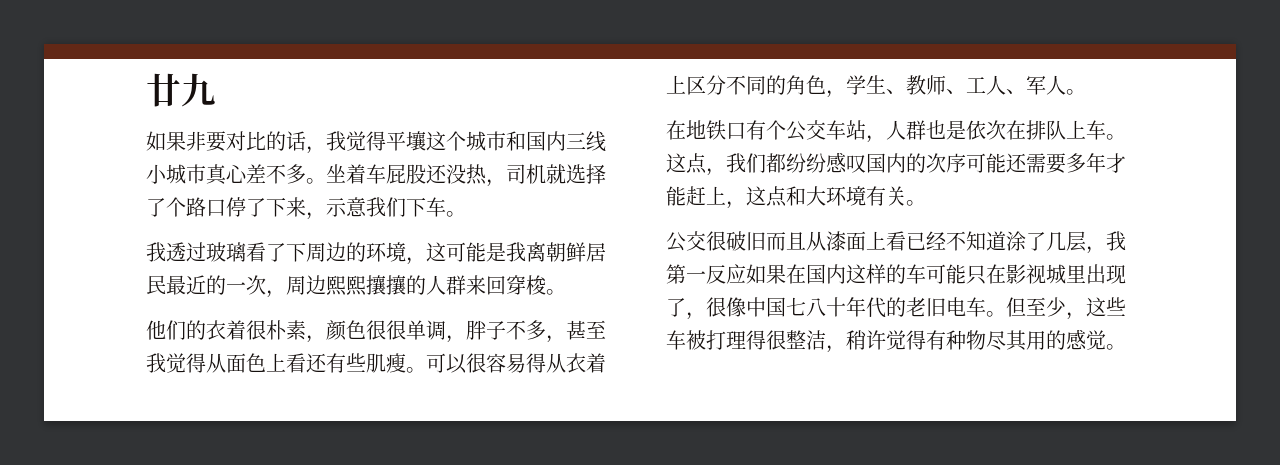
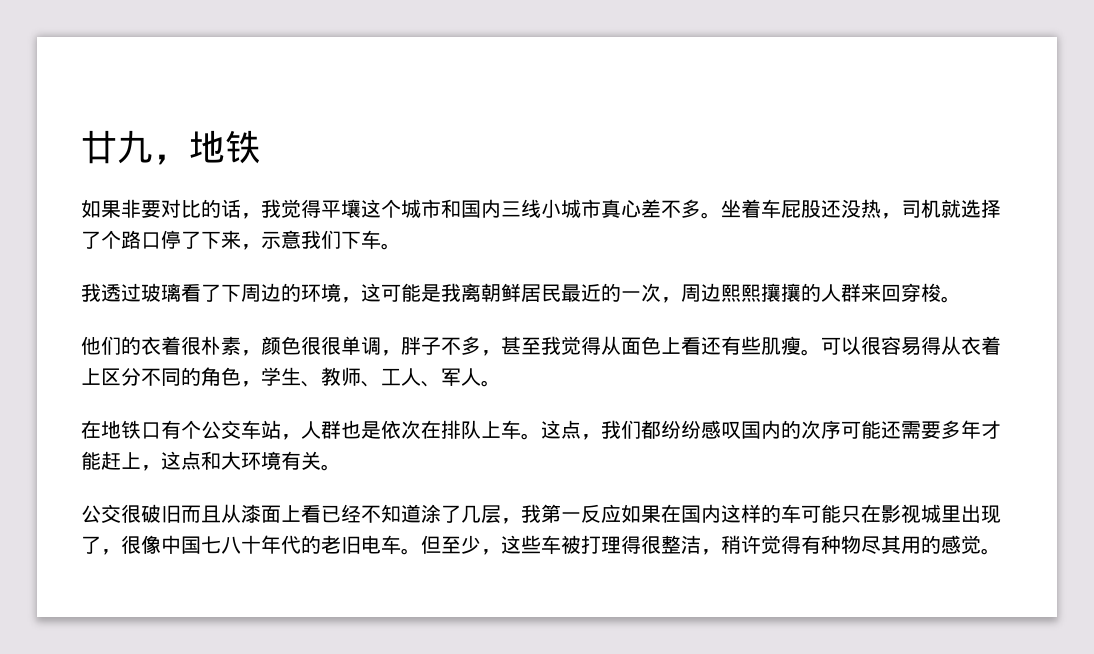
(216, 90) none -> [153,130,261,165] ，地铁

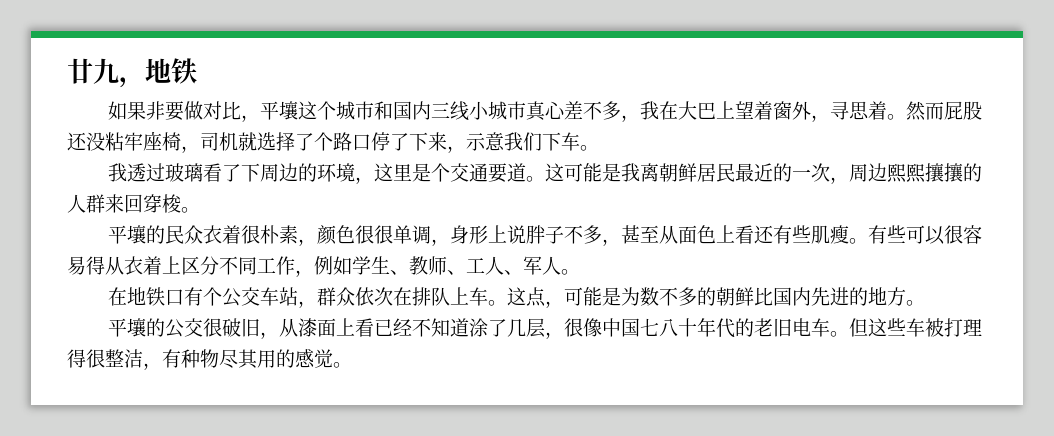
[161,199,321,219] 对比的话，我觉得 -> [184,101,261,122] 做对比，
[701,199,881,219] 。坐着车屁股还没热 -> [621,101,983,122] [67,131,181,151] ，我在大巴上望着窗外，寻思着。然而屁股还没粘牢座椅
(381, 292) none -> [393,163,565,183] 里是个交通要道。这
[81,336,141,355] 他们的 -> [108,225,204,244] 平壤的民众
(401, 353) none -> [450,225,527,244] 身形上说
[541,336,601,355] 我觉得 -> (660, 234) none
(821, 352) none -> [868,225,907,244] 有些
[181,367,261,387] 的角色， -> [257,256,352,277] 工作，例如
[301,420,381,439] 人群也是 -> [317,287,356,306] 群众
[601,420,1001,439] [81,451,341,471] 我们都纷纷感叹国内的次序可能还需要多年才能赶上，这点和大环境有关。 // -> [564,287,926,306] [108,318,166,337] 可能是为数不多的朝鲜比国内先进的地方。 // 平壤的
[181,505,221,523] 而且 -> [260,332,280,339] ，
[521,504,1001,524] [81,536,121,555] 我第一反应如果在国内这样的车可能只在影视城里出现了， -> (565, 335) none
[441,535,501,555] 至少， -> (869, 327) none
[721,535,801,554] 稍许觉得 -> (162, 366) none

